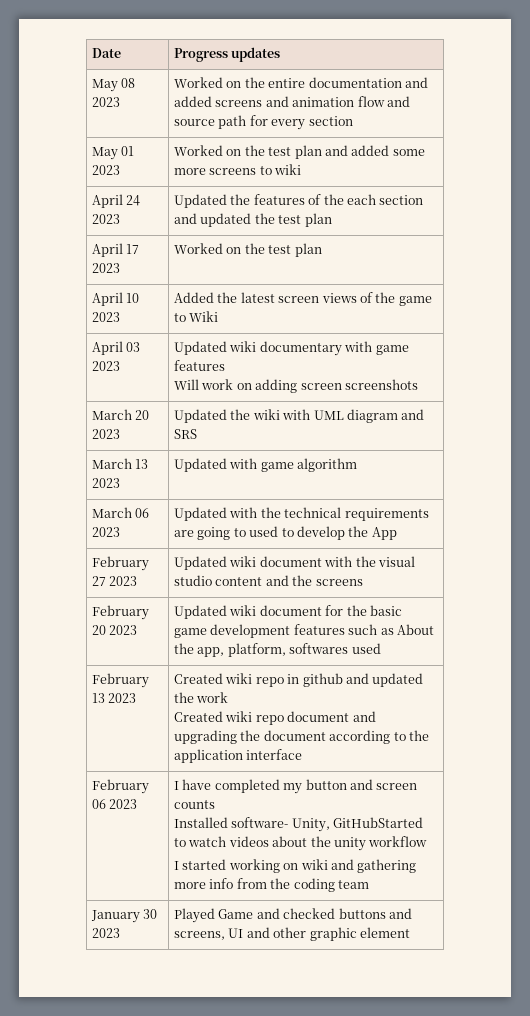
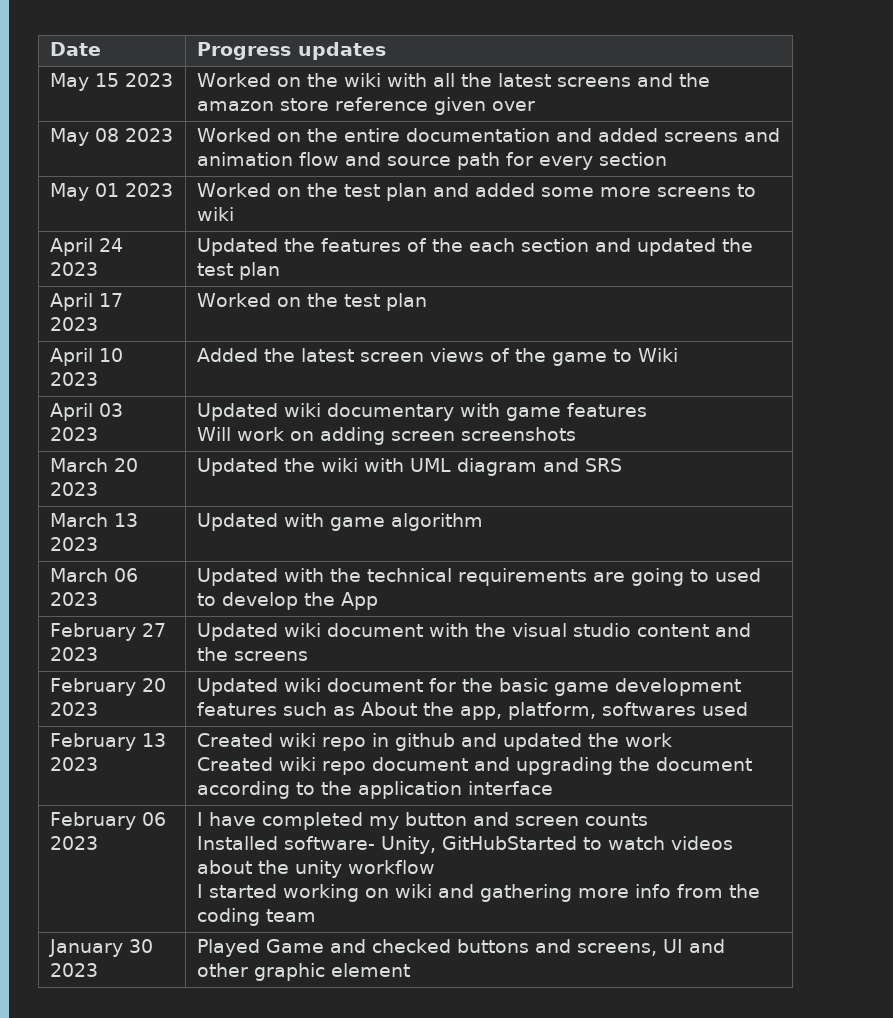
(281, 54) none -> [49,73,173,91] [196,73,710,87] [196,97,535,115] // May 15 2023 | Worked on the wiki with all the latest screens and the amazon store reference given over

